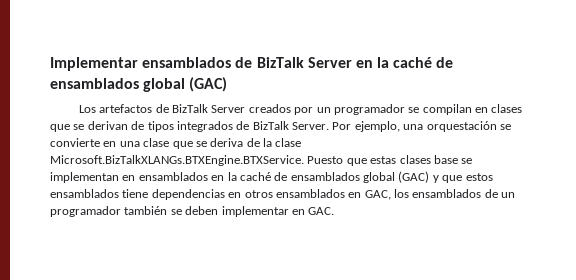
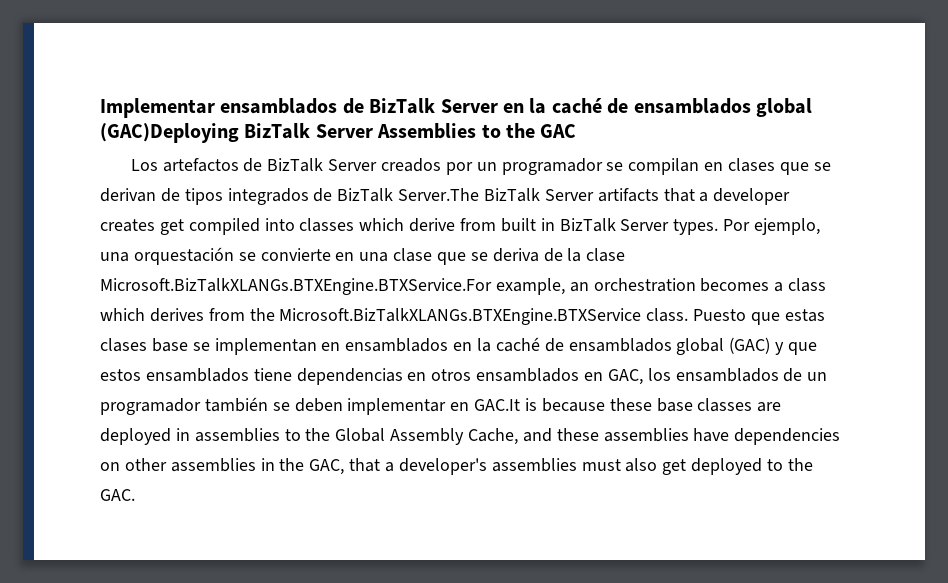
[189,77,228,92] (GAC) -> [100,123,577,143] (GAC)Deploying BizTalk Server Assemblies to the GAC
[292,122,329,130] Server. -> [398,188,791,205] [100,218,719,235] Server.The BizTalk Server artifacts that a developer creates get compiled into classes which derive from built in BizTalk Server types.
[50,155,304,166] Microsoft.BizTalkXLANGs.BTXEngine.BTXService. -> [100,278,827,295] [100,308,689,325] Microsoft.BizTalkXLANGs.BTXEngine.BTXService.For example, an orchestration becomes a class which derives from the Microsoft.BizTalkXLANGs.BTXEngine.BTXService class.
(305, 212) none -> [474,398,782,412] [100,428,841,445] [100,458,813,475] GAC.It is because these base classes are deployed in assemblies to the Global Assembly Cache, and these assemblies have dependencies on other assemblies in the GAC, that a developer's assemblies must also get deployed to the

